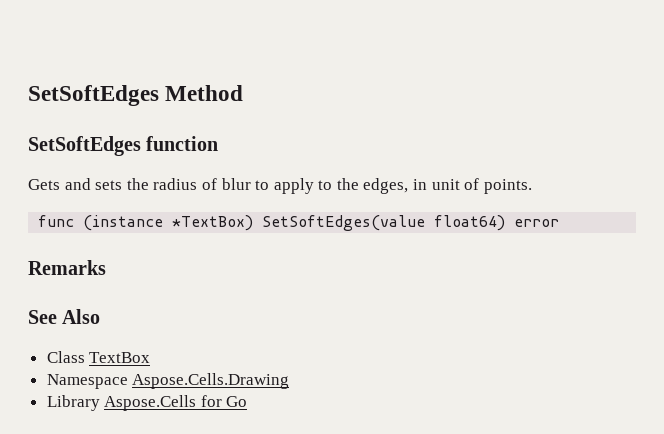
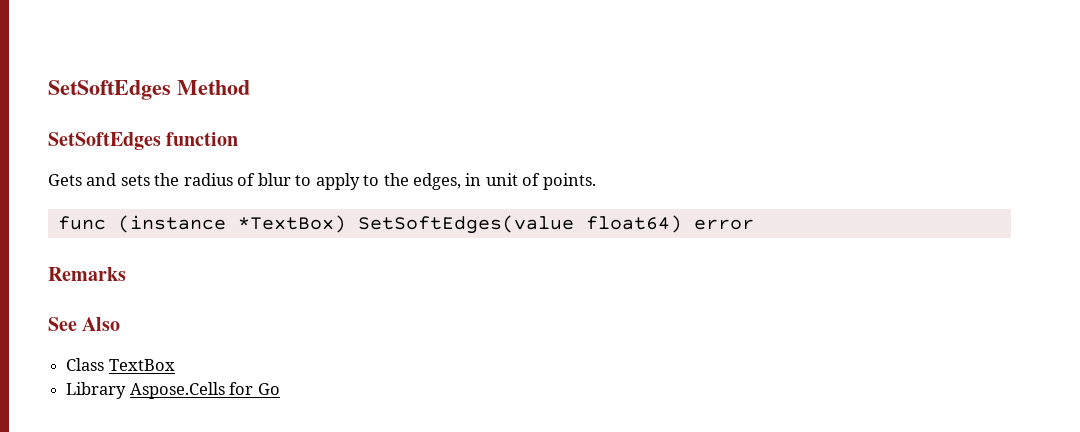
[46,373,290,389] // Namespace Aspose.Cells.Drawing -> (175, 365) none

